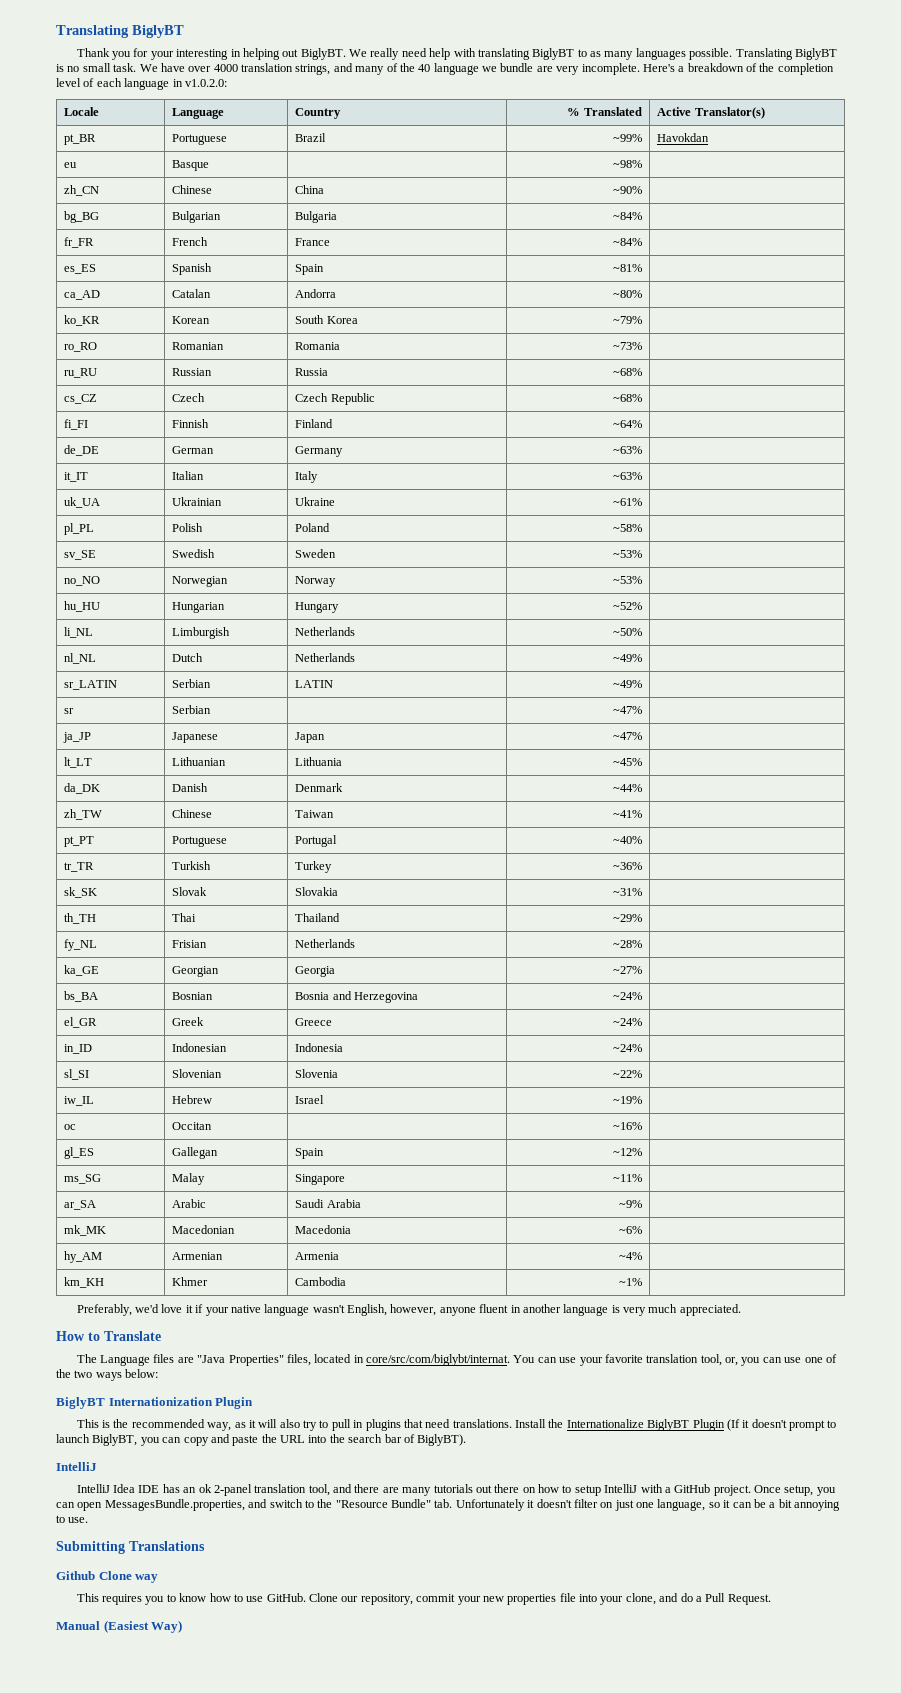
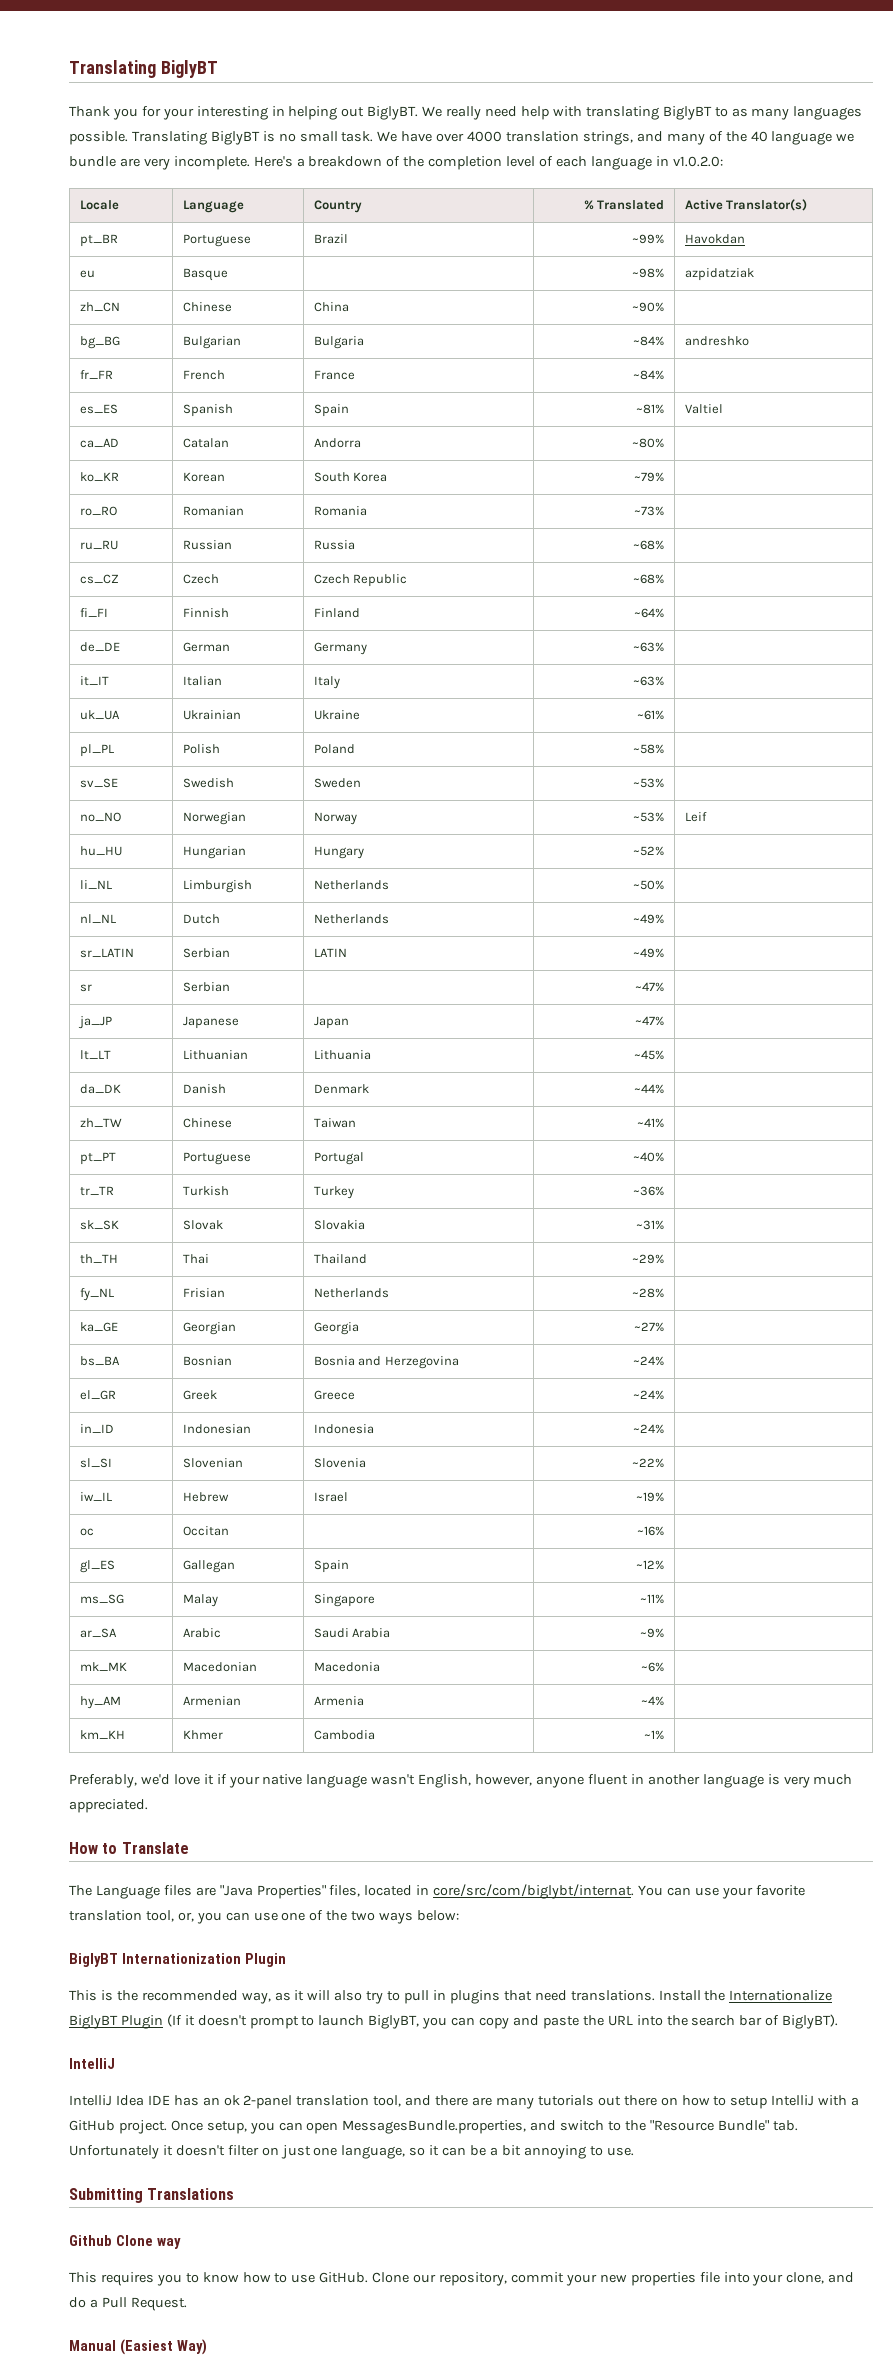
(642, 164) none -> [684,268,754,281] azpidatziak
(642, 216) none -> [684,336,749,346] andreshko
(642, 268) none -> [684,404,723,414] Valtiel
(642, 580) none -> [684,812,707,822] Leif

